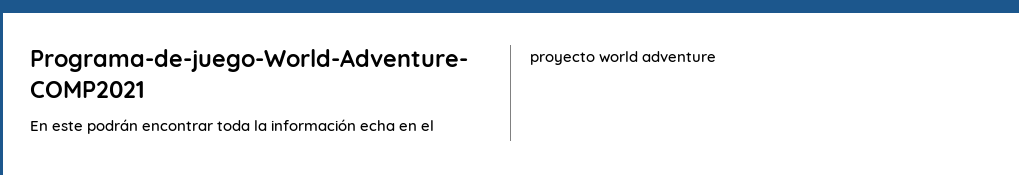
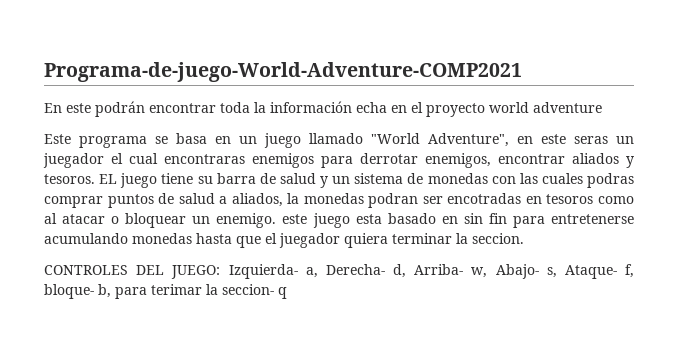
(717, 56) none -> [44,133,634,148] [43,153,634,168] [44,173,634,188] [44,193,635,208] [44,213,634,228] [44,233,524,248] [44,264,634,279] [44,284,287,299] // Este programa se basa en un juego llamado "World Adventure", en este seras un juegador el cual encontraras enemigos para derrotar enemigos, encontrar aliados y tesoros. EL juego tiene su barra de salud y un sistema de monedas con las cuales podras comprar puntos de salud a aliados, la monedas podran ser encotradas en tesoros como al atacar o bloquear un enemigo. este juego esta basado en sin fin para entretenerse acumulando monedas hasta que el juegador quiera terminar la seccion. // CONTROLES DEL JUEGO: Izquierda- a, Derecha- d, Arriba- w, Abajo- s, Ataque- f, bloque- b, para terimar la seccion- q

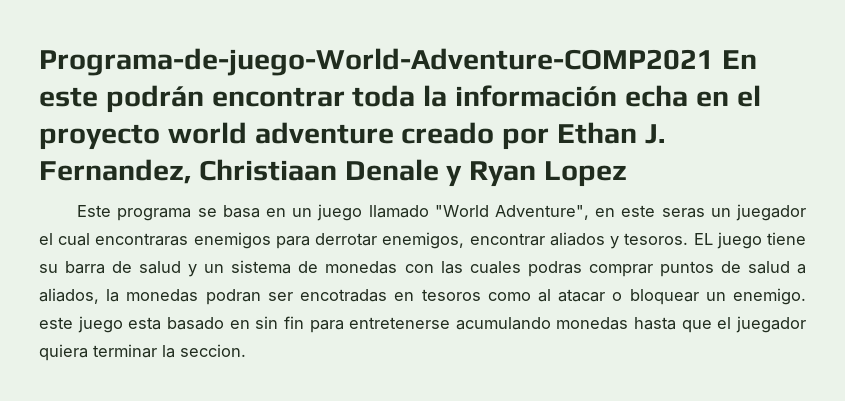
(522, 72) // -> (714, 62) none
(602, 107) none -> [401,122,665,150] [39,159,628,187] creado por Ethan J. Fernandez, Christiaan Denale y Ryan Lopez
[44,264,634,279] [44,284,287,299] // CONTROLES DEL JUEGO: Izquierda- a, Derecha- d, Arriba- w, Abajo- s, Ataque- f, bloque- b, para terimar la seccion- q -> (246, 350) none

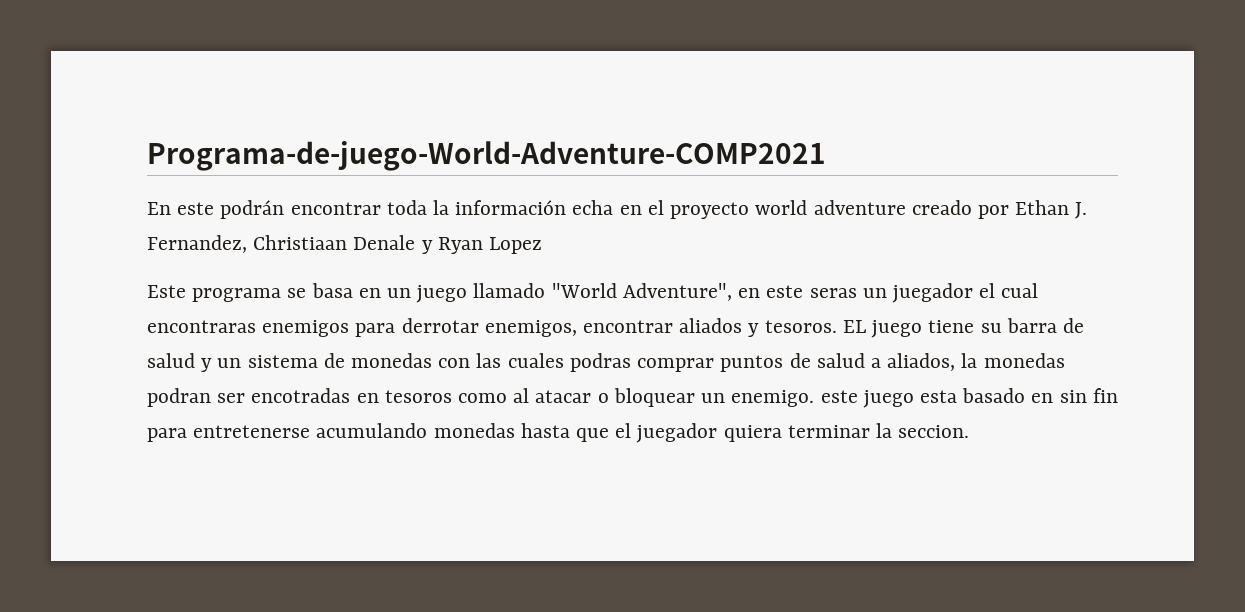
(714, 62) none -> (826, 156) //

